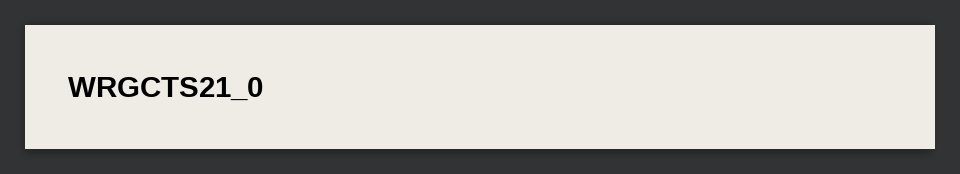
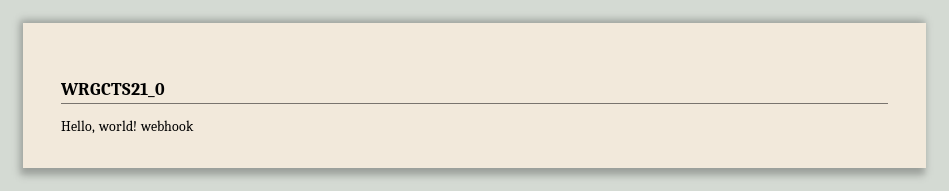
(263, 89) none -> [61,120,194,134] // Hello, world! webhook

